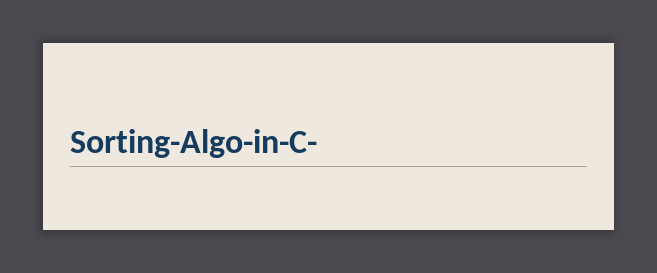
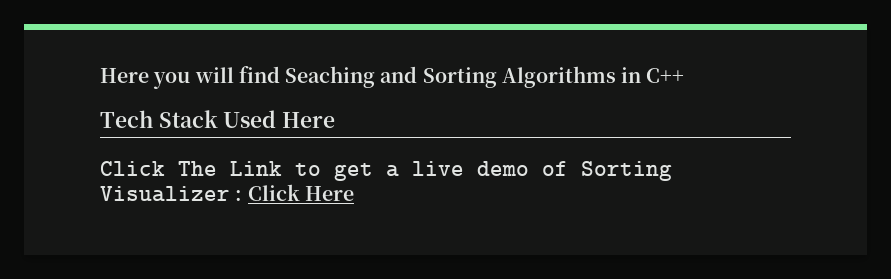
[70,129,317,158] Sorting-Algo-in-C- -> [100,66,685,89] [100,110,336,128] [100,161,672,181] [100,184,354,202] Here you will find Seaching and Sorting Algorithms in C++ // Tech Stack Used Here // Click The Link to get a live demo of Sorting Visualizer : Click Here

